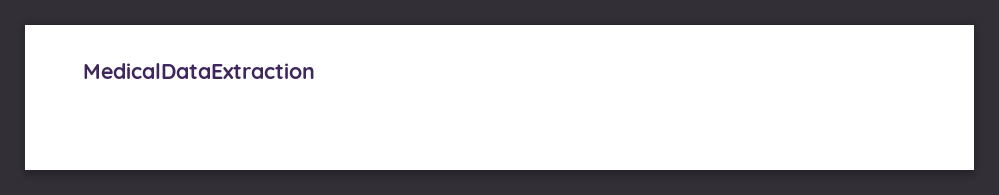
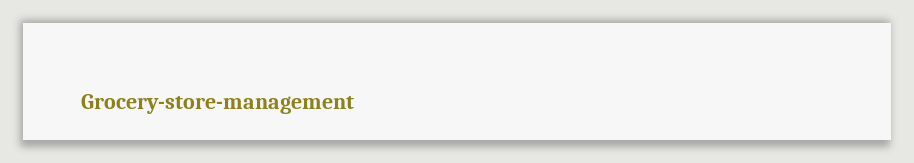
[83,63,315,79] MedicalDataExtraction -> [81,94,354,114] Grocery-store-management

